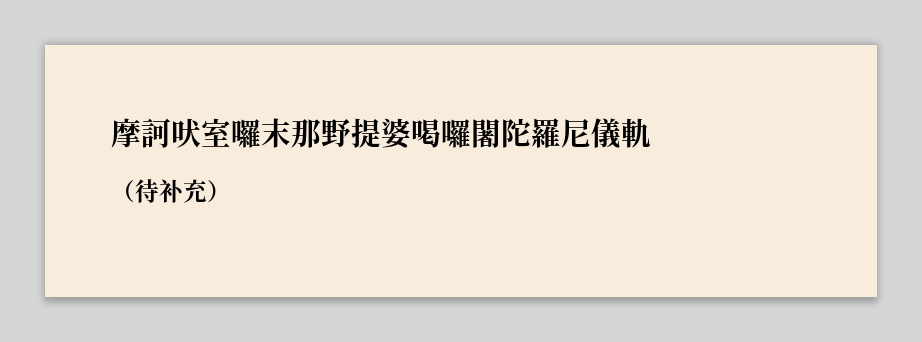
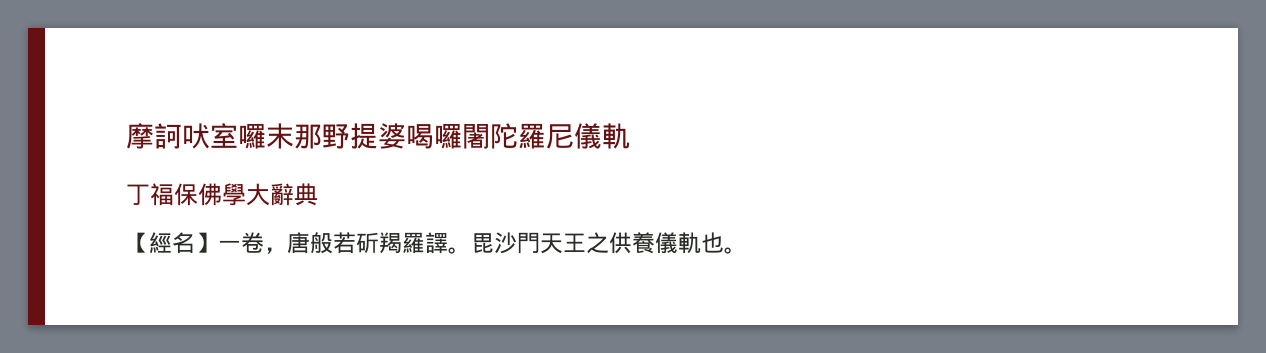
[111,179,231,203] （待补充） -> [126,183,318,206] [126,232,747,254] 丁福保佛學大辭典 // 【經名】一卷，唐般若斫羯羅譯。毘沙門天王之供養儀軌也。

